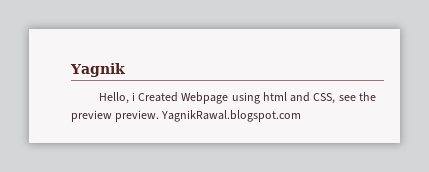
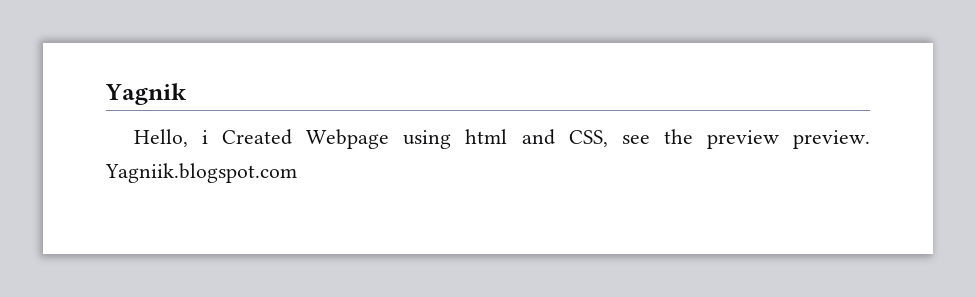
[161,110,302,122] YagnikRawal.blogspot.com -> [105,163,297,183] Yagniik.blogspot.com

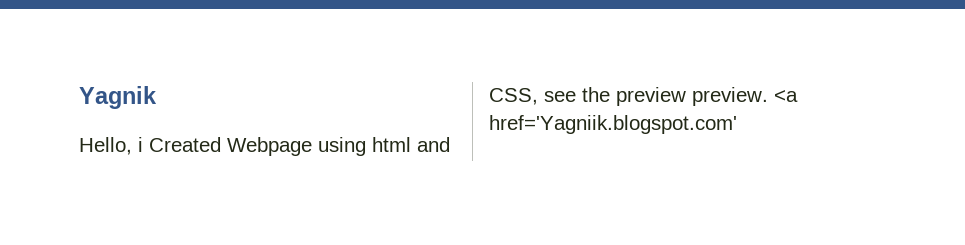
[105,163,297,183] Yagniik.blogspot.com -> [774,90,798,102] [489,115,737,134] <a href='Yagniik.blogspot.com'

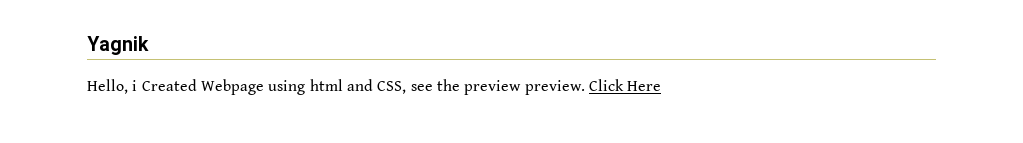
[774,90,798,102] [489,115,737,134] <a href='Yagniik.blogspot.com' -> [588,79,662,91] Click Here

